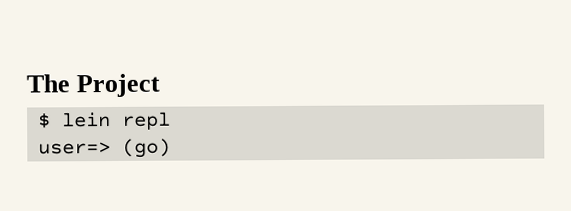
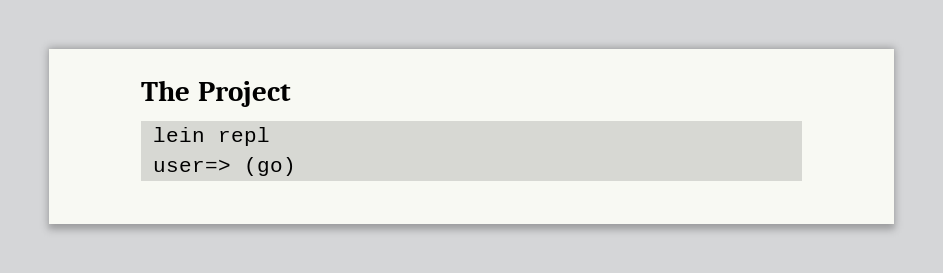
[38,112,52,129] $ -> (291, 94) none

